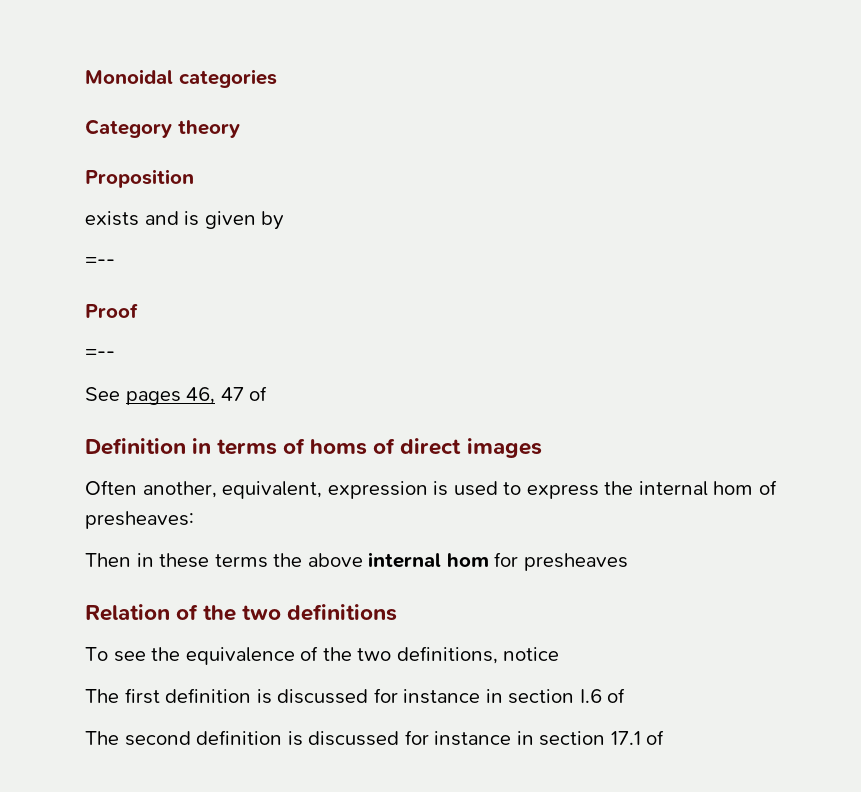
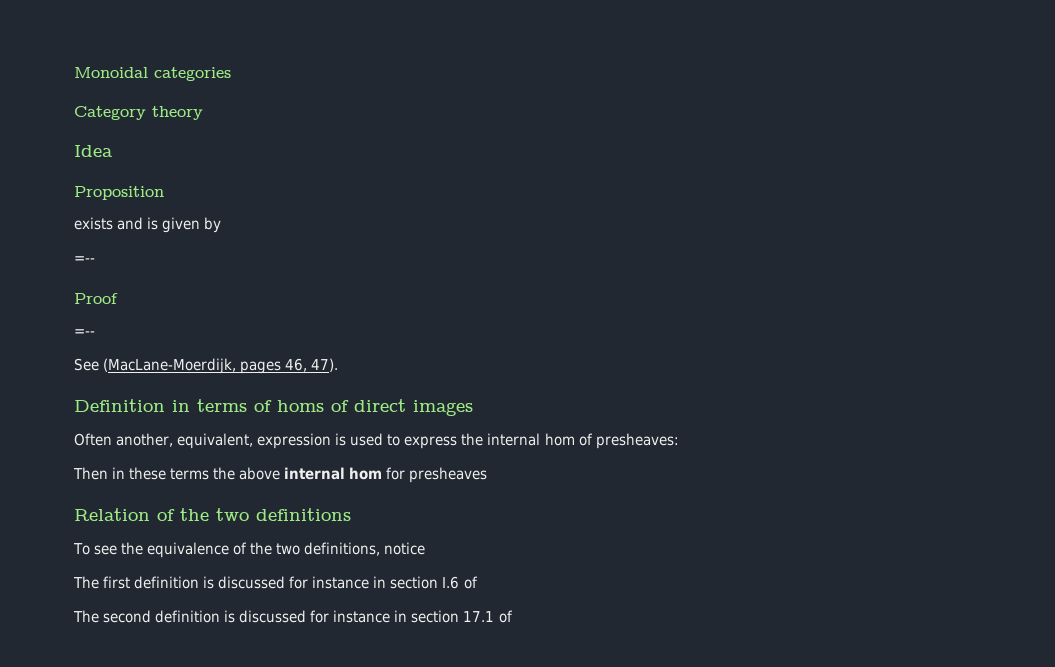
(240, 129) none -> [74,145,113,157] // Idea
(120, 394) none -> [103,358,237,374] (MacLane-Moerdijk,
[220,386,268,401] 47 of -> [311,358,339,372] 47).

